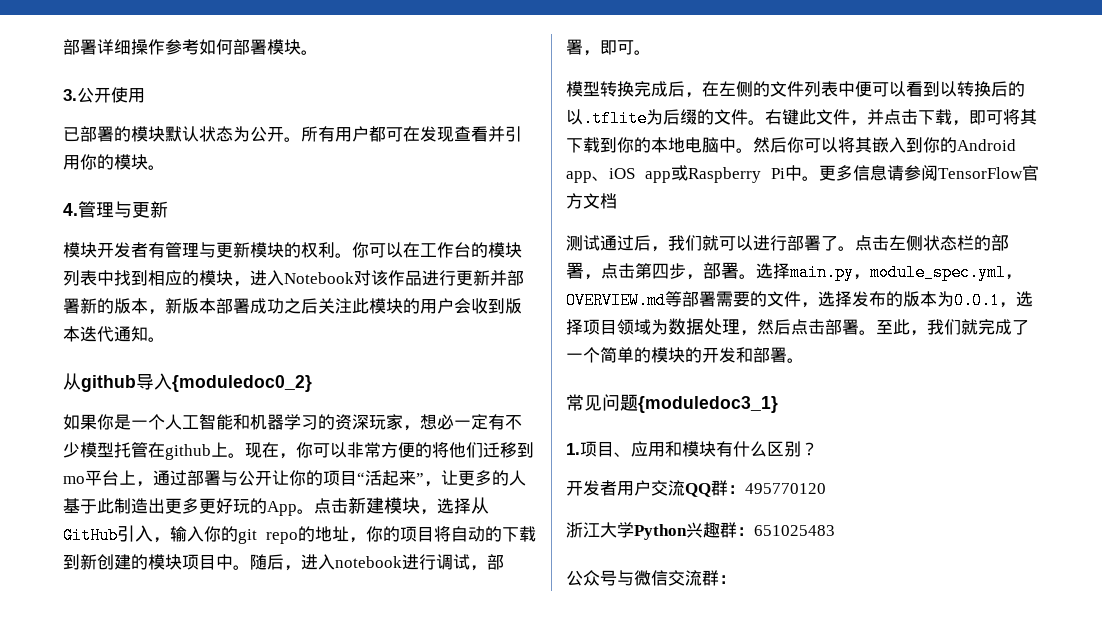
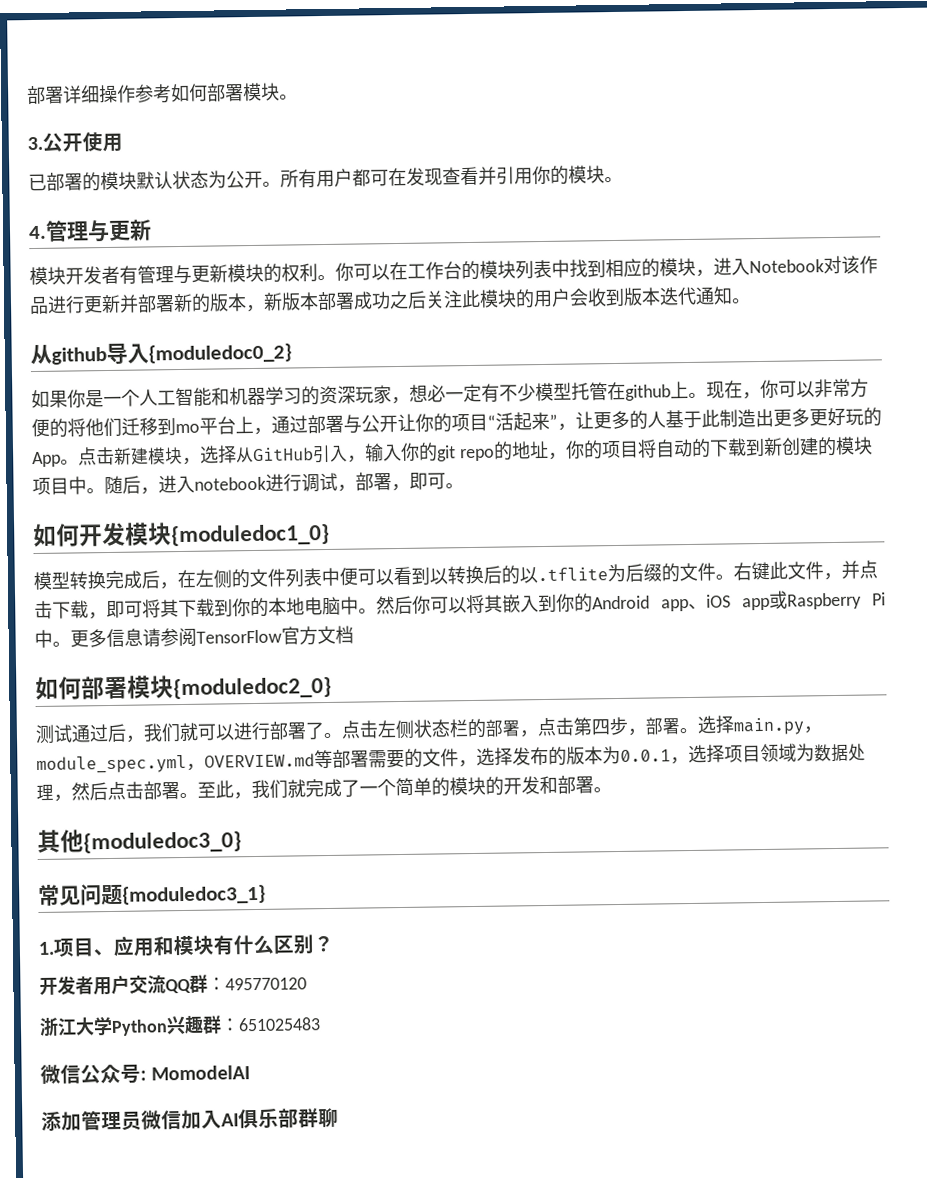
(651, 52) none -> [33,522,330,548] // 如何开发模块{moduledoc1_0}
(617, 201) none -> [35,675,332,701] // 如何部署模块{moduledoc2_0}
(804, 360) none -> [37,829,242,854] // 其他{moduledoc3_0}
[566,570,736,586] 公众号与微信交流群： -> [40,1063,251,1084] [41,1107,339,1131] 微信公众号: MomodelAI // 添加管理员微信加入AI俱乐部群聊

